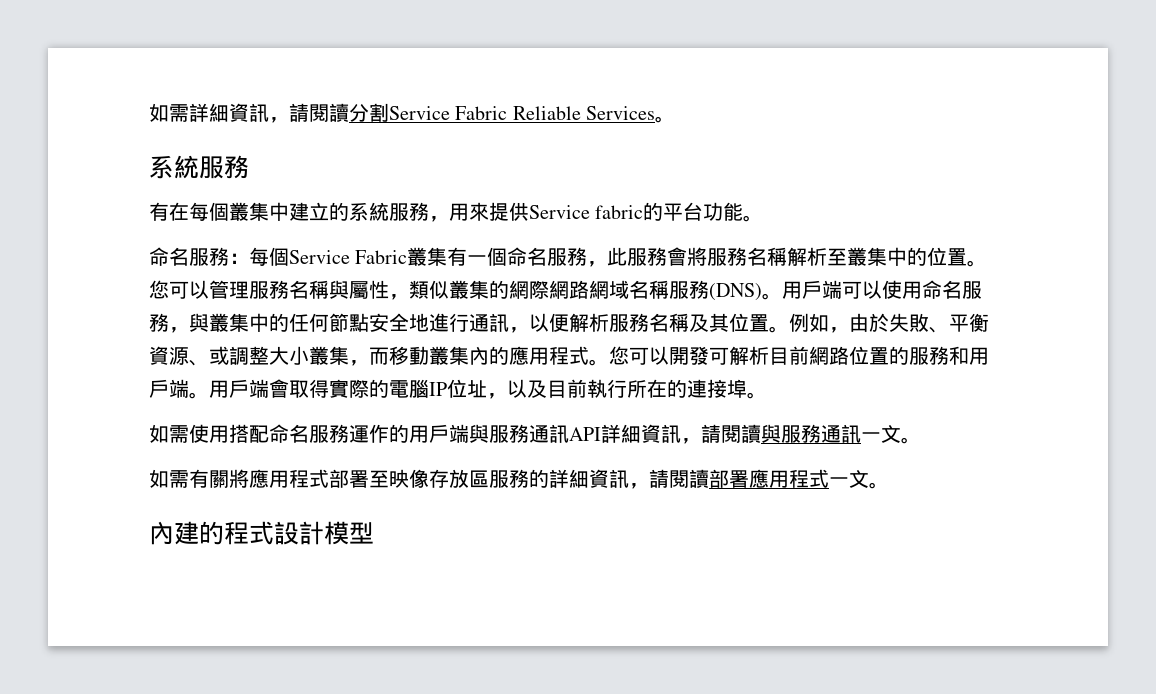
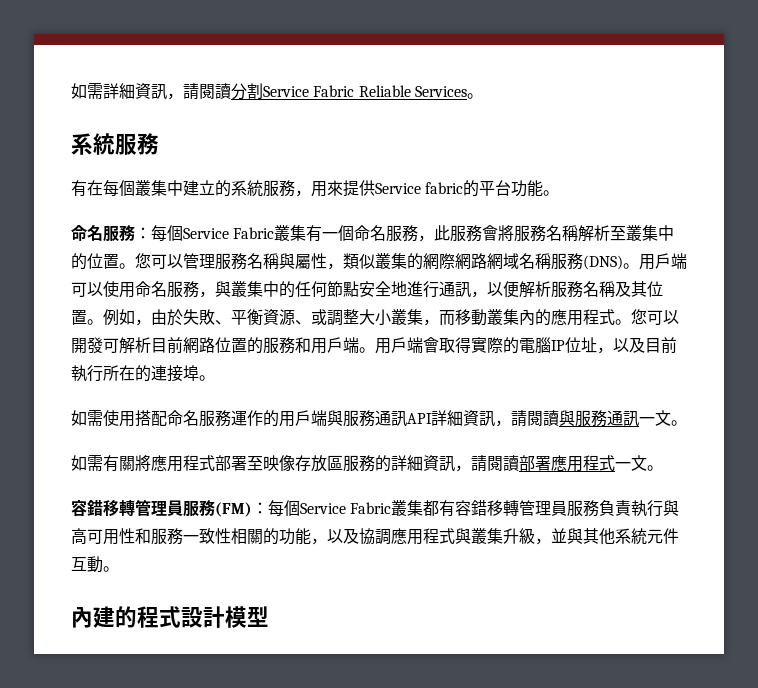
(889, 485) none -> [71,499,680,517] [71,528,679,545] [71,556,119,573] // 容錯移轉管理員服務(FM)：每個Service Fabric叢集都有容錯移轉管理員服務負責執行與高可用性和服務一致性相關的功能，以及協調應用程式與叢集升級，並與其他系統元件互動。

